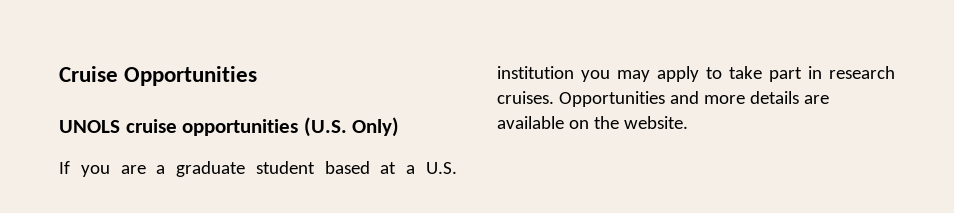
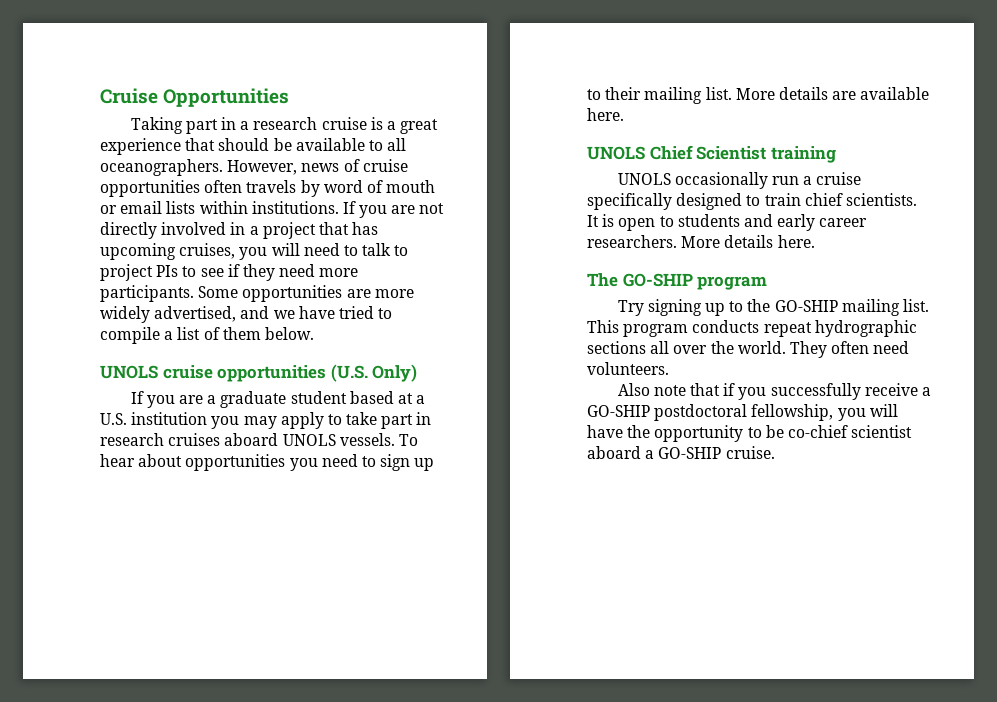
(258, 76) none -> [130,117,439,134] [100,138,407,155] [100,159,408,176] [100,180,436,197] [100,201,445,218] [100,222,379,239] [100,243,409,260] [100,264,359,281] [100,285,414,302] [100,306,393,323] [100,327,314,344] // Taking part in a research cruise is a great experience that should be available to all oceanographers. However, news of cruise opportunities often travels by word of mouth or email lists within institutions. If you are not directly involved in a project that has upcoming cruises, you will need to talk to project PIs to see if they need more participants. Some opportunities are more widely advertised, and we have tried to compile a list of them below.
[497,91,829,107] [497,116,688,129] cruises. Opportunities and more details are available on the website. -> [168,433,418,446] [100,454,435,471] [587,87,930,104] [587,108,624,121] [587,145,836,163] [617,172,862,189] [587,193,917,210] [587,214,868,231] [587,235,815,248] [587,273,768,290] [617,299,929,316] [587,320,917,337] [587,341,910,358] [587,362,669,375] [617,383,931,400] [587,404,898,421] [587,425,913,442] [587,446,775,459] cruises aboard UNOLS vessels. To hear about opportunities you need to sign up to their mailing list. More details are available here. // UNOLS Chief Scientist training // UNOLS occasionally run a cruise specifically designed to train chief scientists. It is open to students and early career researchers. More details here. // The GO-SHIP program // Try signing up to the GO-SHIP mailing list. This program conducts repeat hydrographic sections all over the world. They often need volunteers. // Also note that if you successfully receive a GO-SHIP postdoctoral fellowship, you will have the opportunity to be co-chief scientist aboard a GO-SHIP cruise.

